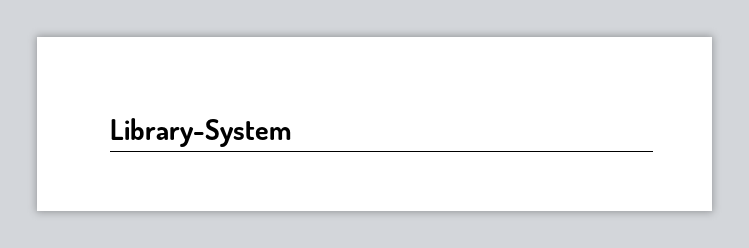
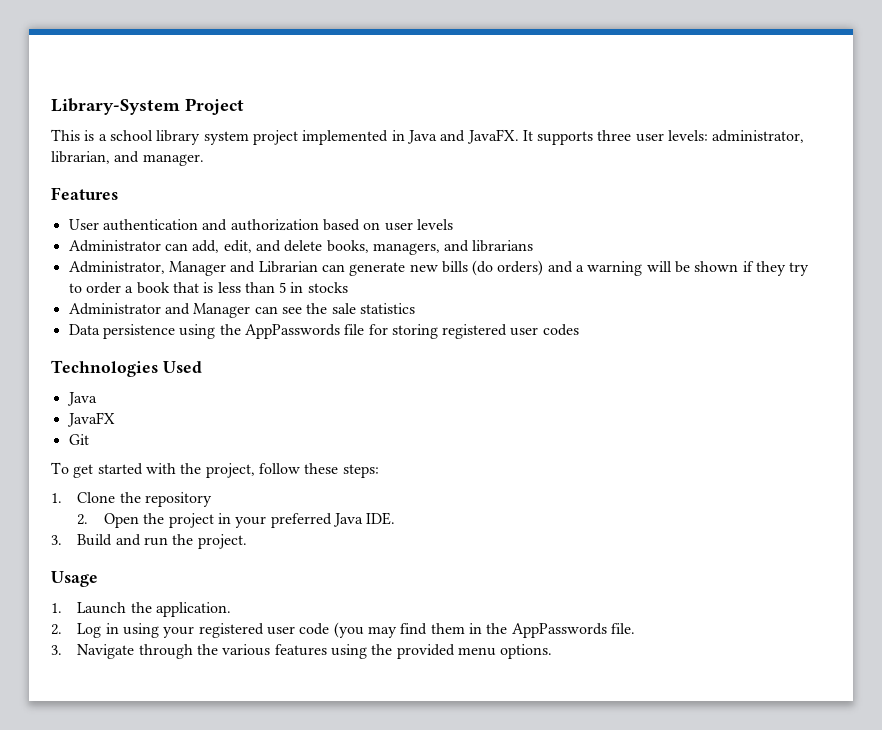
(291, 132) none -> [185,98,244,115] [51,129,805,145] [51,151,204,166] [51,187,118,200] [68,219,453,231] [68,240,534,255] [68,260,810,276] [68,282,348,294] [68,303,415,318] [68,324,579,339] [51,360,202,377] [66,392,97,406] [66,412,115,427] [68,434,89,445] [51,462,379,478] [51,492,213,507] [77,512,396,528] [51,534,247,549] [51,571,98,587] [51,602,232,617] [51,622,635,638] [51,644,553,659] Project // This is a school library system project implemented in Java and JavaFX. It supports three user levels: administrator, librarian, and manager. // Features // User authentication and authorization based on user levels // Administrator can add, edit, and delete books, managers, and librarians // Administrator, Manager and Librarian can generate new bills (do orders) and a warning will be shown if they try to order a book that is less than 5 in stocks // Administrator and Manager can see the sale statistics // Data persistence using the AppPasswords file for storing registered user codes // Technologies Used // Java // JavaFX // Git // To get started with the project, follow these steps: // 1. Clone the repository // 2. Open the project in your preferred Java IDE. // 3. Build and run the project. // Usage // 1. Launch the application. // 2. Log in using your registered user code (you may find them in the AppPasswords file. // 3. Navigate through the various features using the provided menu options.

